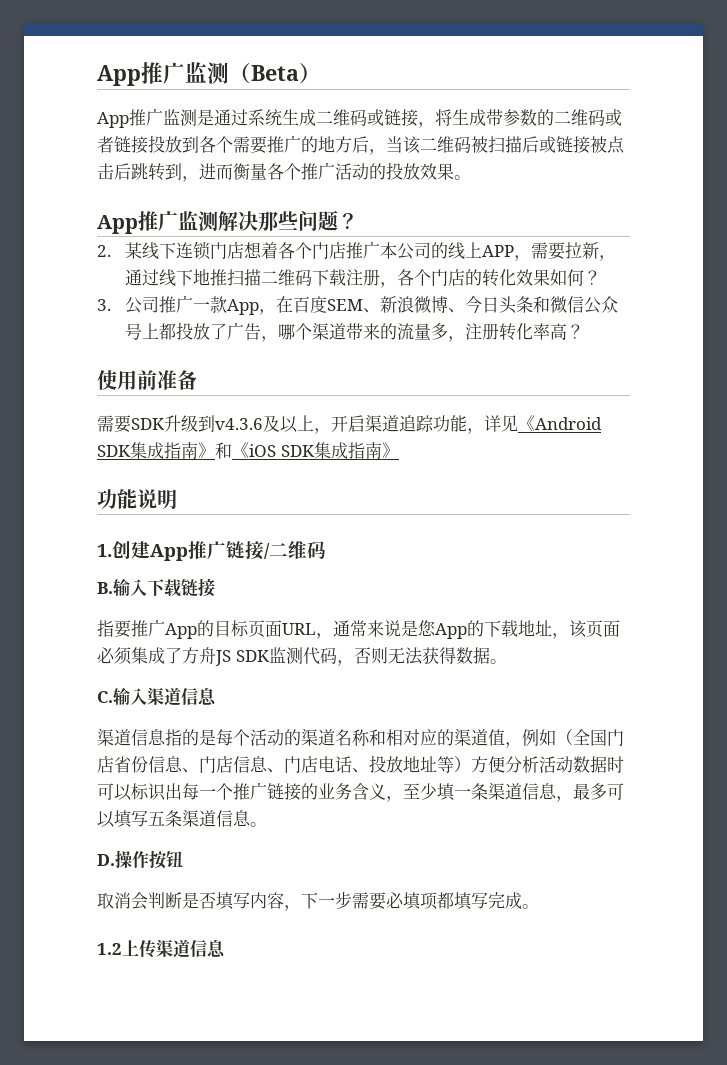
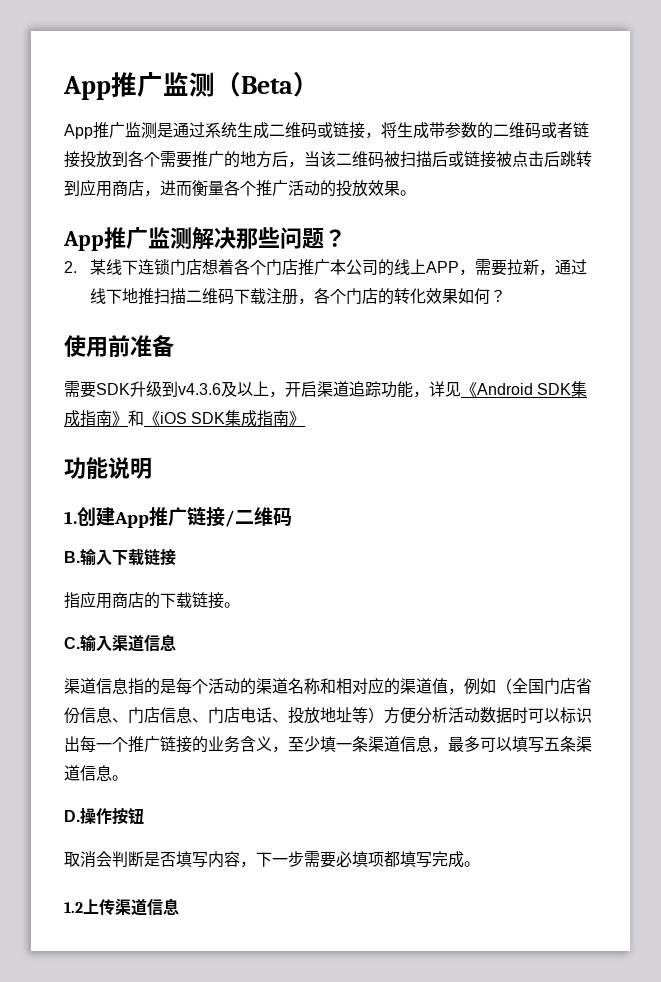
(182, 171) none -> [80,179,144,197] 应用商店
[97,295,618,315] [124,322,584,342] // 3.公司推广一款App，在百度SEM、新浪微博、今日头条和微信公众号上都投放了广告，哪个渠道带来的流量多，注册转化率高？ -> (506, 296) none
[114,619,620,639] [97,647,490,666] 要推广App的目标页面URL，通常来说是您App的下载地址，该页面必须集成了方舟JS SDK监测代码，否则无法获得数据 -> [80,591,224,609] 应用商店的下载链接

